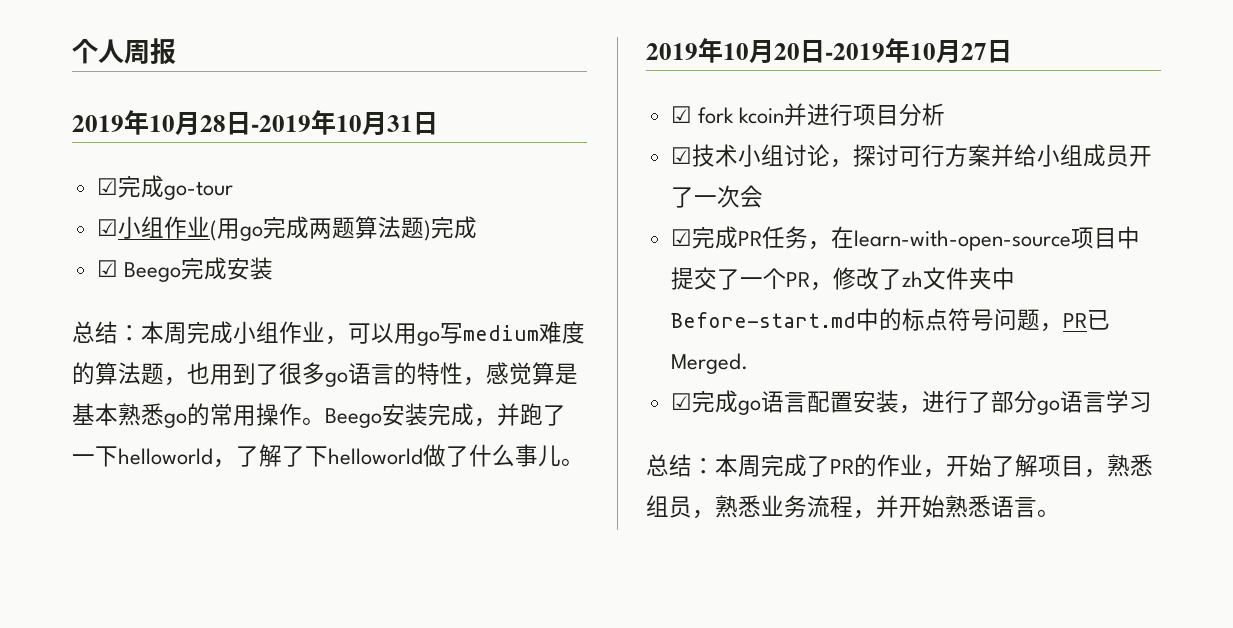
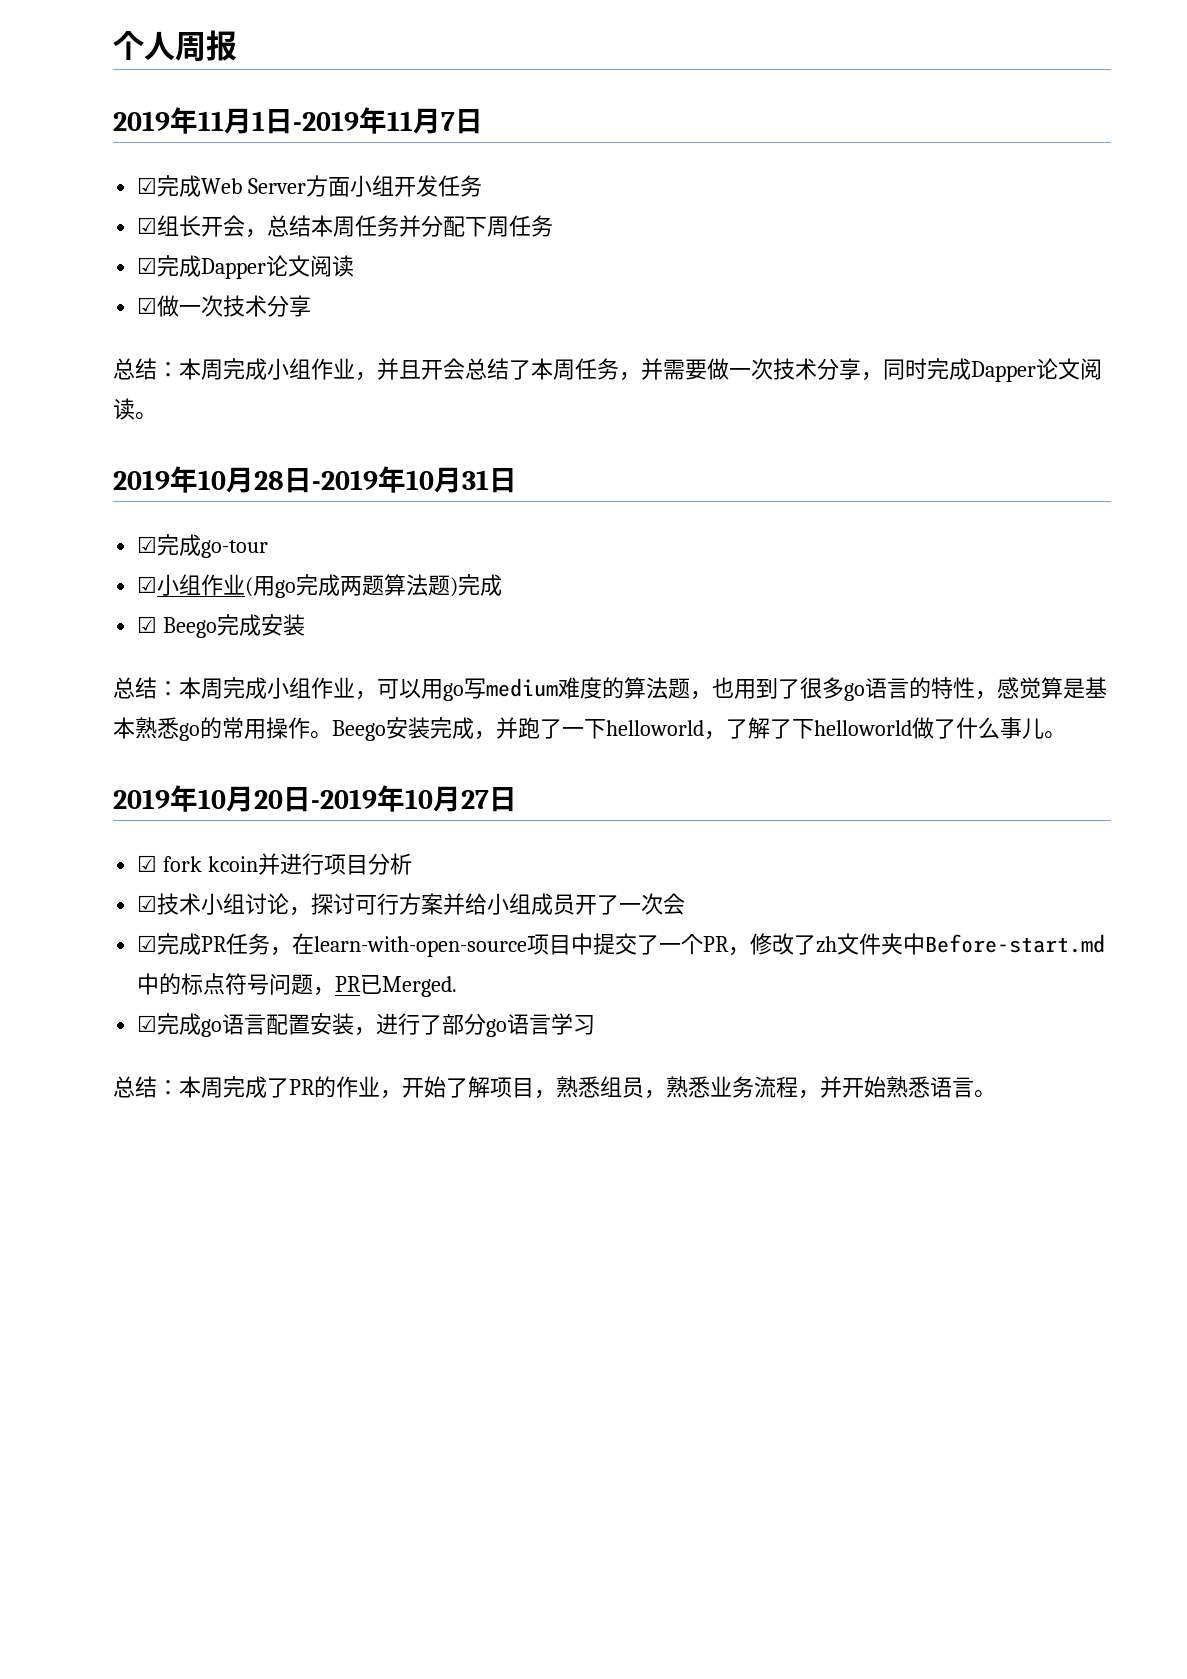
(176, 51) none -> [113,107,483,134] [137,175,483,197] [137,215,554,238] [137,255,355,279] [137,295,312,317] [113,358,1102,382] [113,398,157,420] // 2019年11月1日-2019年11月7日 // ☑完成Web Server方面小组开发任务 // ☑组长开会，总结本周任务并分配下周任务 // ☑完成Dapper论文阅读 // ☑做一次技术分享 // 总结：本周完成小组作业，并且开会总结了本周任务，并需要做一次技术分享，同时完成Dapper论文阅读。

